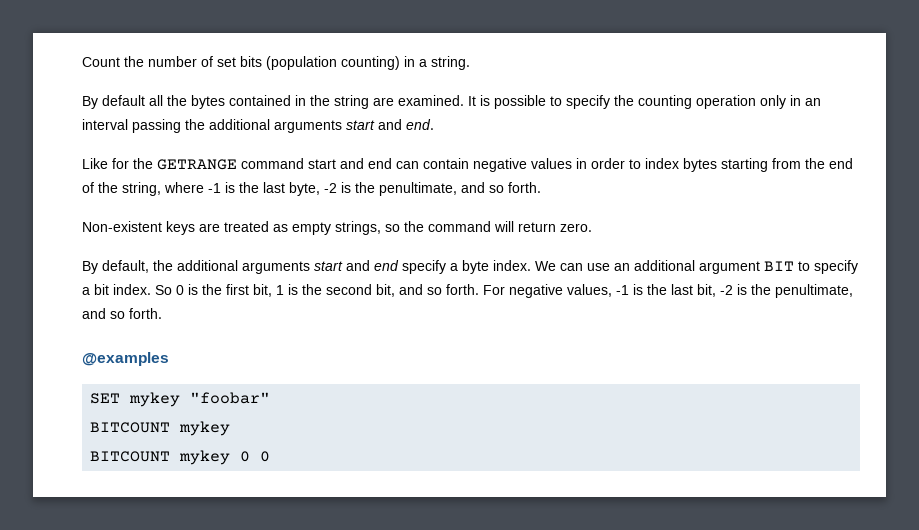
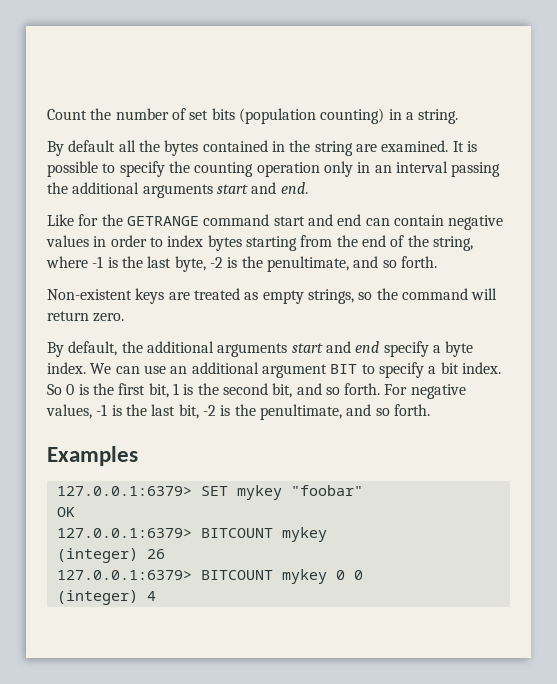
[82,352,169,366] @examples // -> [47,446,138,466] [56,486,192,496] Examples // 127.0.0.1:6379>
(271, 398) none -> [56,507,75,517] [56,528,192,538] OK // 127.0.0.1:6379>
(231, 428) none -> [56,548,165,563] [56,570,192,580] (integer) 26 // 127.0.0.1:6379>
(271, 456) none -> [56,590,156,605] // (integer) 4

